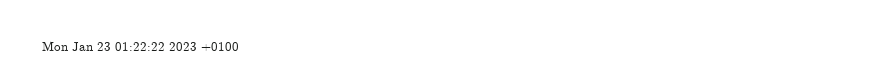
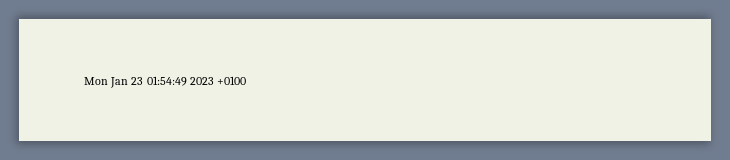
[115,42,165,51] 01:22:22 -> [146,76,187,86] 01:54:49

